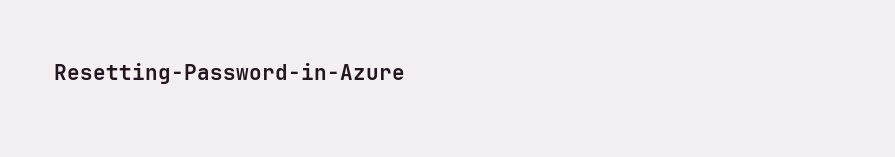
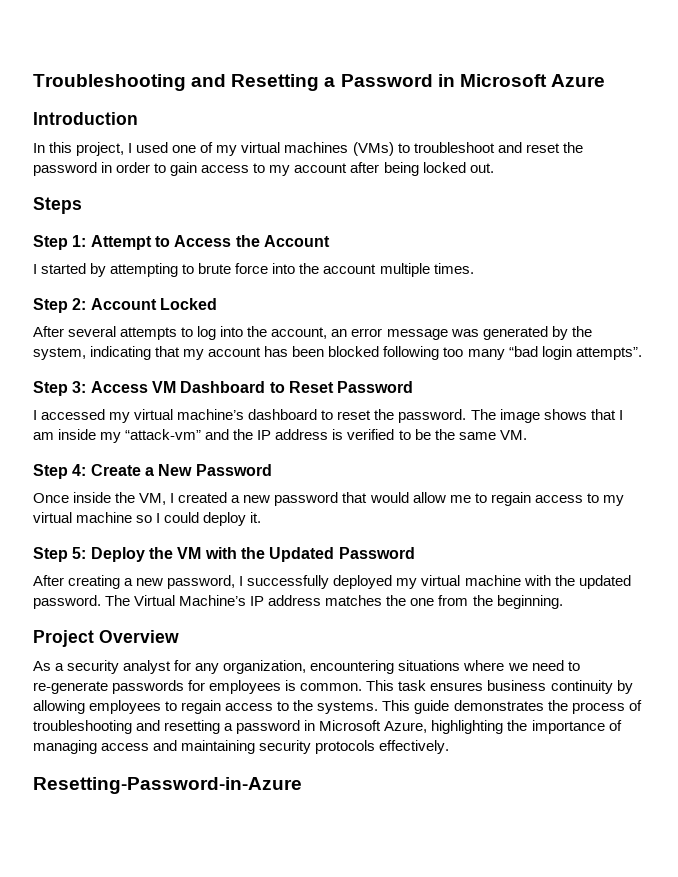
(54, 73) none -> [33,74,605,91] [33,112,138,125] [33,142,583,156] [33,162,494,176] [33,197,82,214] [33,235,330,250] [33,263,474,277] [33,298,217,313] [33,326,592,340] [33,346,642,360] [33,381,414,396] [33,409,623,423] [33,429,527,443] [33,464,272,479] [33,492,624,506] [33,512,262,526] [33,547,415,562] [33,575,631,589] [33,595,563,609] [33,630,179,647] [33,660,580,674] [33,680,633,694] [33,700,642,714] [33,720,622,734] [33,740,450,754] Troubleshooting and Resetting a Password in Microsoft Azure // Introduction // In this project, I used one of my virtual machines (VMs) to troubleshoot and reset the password in order to gain access to my account after being locked out. // Steps // Step 1: Attempt to Access the Account // I started by attempting to brute force into the account multiple times. // Step 2: Account Locked // After several attempts to log into the account, an error message was generated by the system, indicating that my account has been blocked following too many “bad login attempts”. // Step 3: Access VM Dashboard to Reset Password // I accessed my virtual machine’s dashboard to reset the password. The image shows that I am inside my “attack-vm” and the IP address is verified to be the same VM. // Step 4: Create a New Password // Once inside the VM, I created a new password that would allow me to regain access to my virtual machine so I could deploy it. // Step 5: Deploy the VM with the Updated Password // After creating a new password, I successfully deployed my virtual machine with the updated password. The Virtual Machine’s IP address matches the one from the beginning. // Project Overview // As a security analyst for any organization, encountering situations where we need to re-generate passwords for employees is common. This task ensures business continuity by allowing employees to regain access to the systems. This guide demonstrates the process of troubleshooting and resetting a password in Microsoft Azure, highlighting the importance of managing access and maintaining security protocols effectively. //

